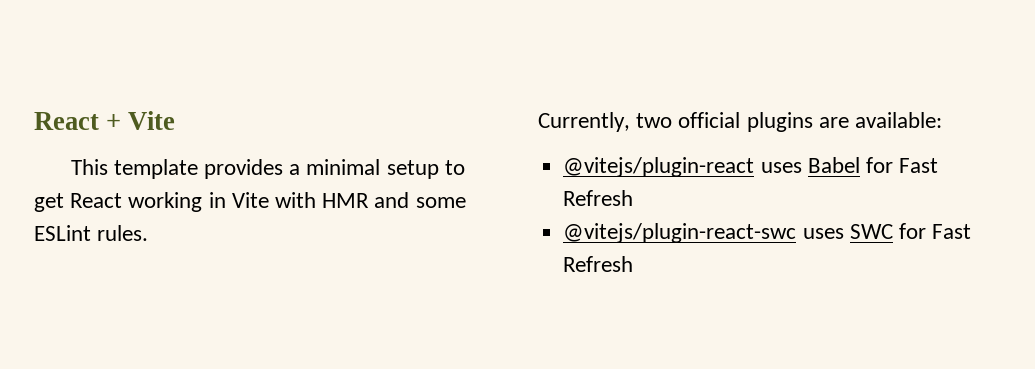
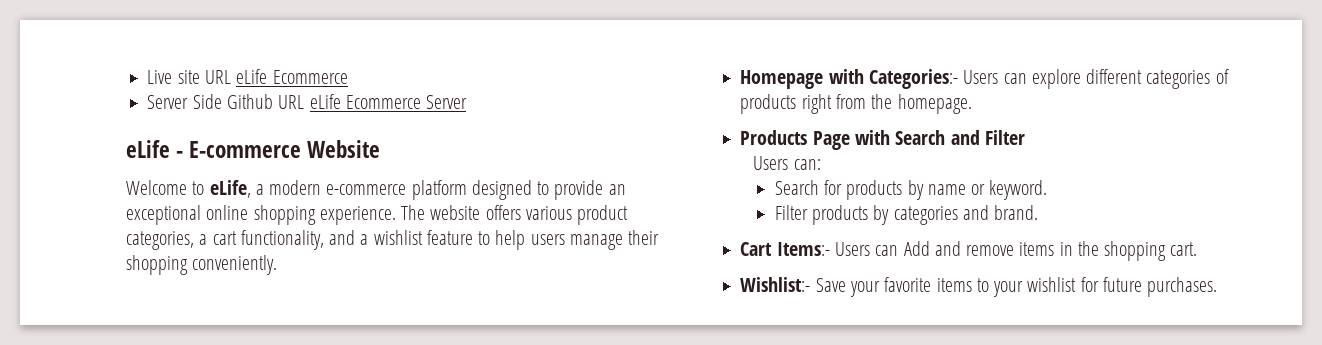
[34,111,176,130] [70,159,465,179] [34,192,466,212] [34,225,149,241] [538,112,943,132] [563,157,939,177] [563,190,634,206] [563,223,972,243] [563,256,634,272] React + Vite // This template provides a minimal setup to get React working in Vite with HMR and some ESLint rules. // Currently, two official plugins are available: // @vitejs/plugin-react uses Babel for Fast Refresh // @vitejs/plugin-react-swc uses SWC for Fast Refresh -> [147,69,348,84] [147,94,468,109] [126,140,381,158] [126,180,626,200] [126,205,629,225] [126,230,660,250] [126,255,278,275] [740,69,1229,89] [740,94,972,114] [740,130,1025,150] [753,156,821,170] [774,180,1048,200] [774,205,1039,225] [740,241,1198,261] [740,277,1218,297] Live site URL eLife Ecommerce // Server Side Github URL eLife Ecommerce Server // eLife - E-commerce Website // Welcome to eLife, a modern e-commerce platform designed to provide an exceptional online shopping experience. The website offers various product categories, a cart functionality, and a wishlist feature to help users manage their shopping conveniently. // Homepage with Categories:- Users can explore different categories of products right from the homepage. // Products Page with Search and Filter // Users can: // Search for products by name or keyword. // Filter products by categories and brand. // Cart Items:- Users can Add and remove items in the shopping cart. // Wishlist:- Save your favorite items to your wishlist for future purchases.

